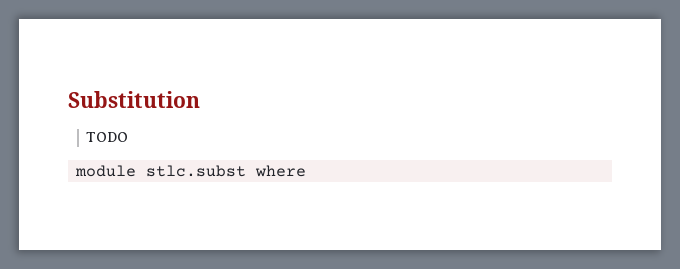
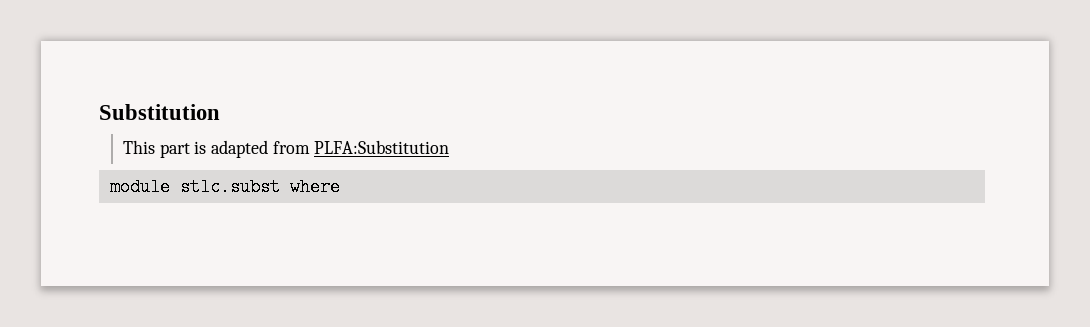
[86,132,129,142] TODO -> [122,140,450,158] This part is adapted from PLFA:Substitution

